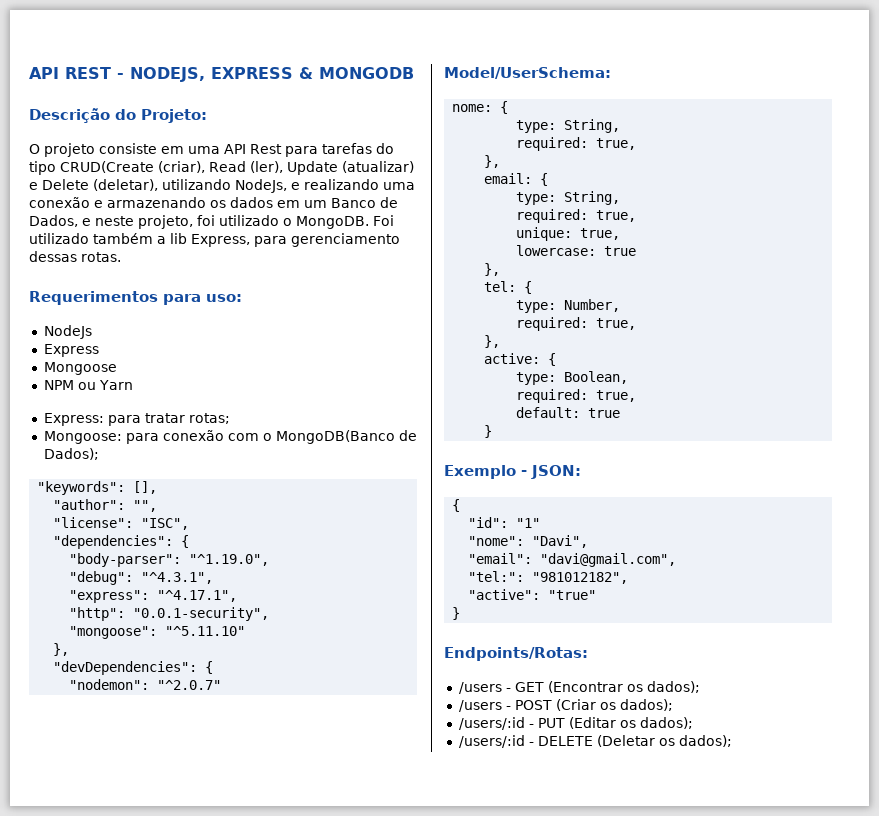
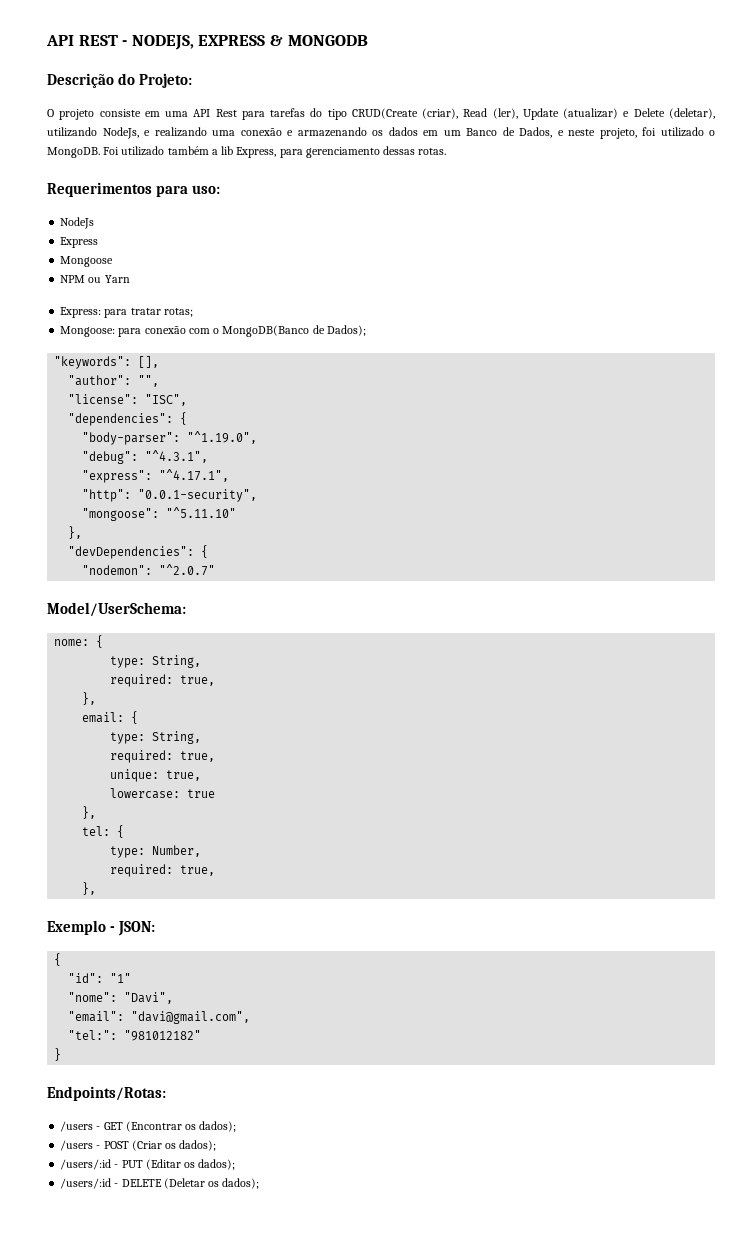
[484,353,557,366] [516,371,629,385] [516,389,637,403] [516,407,621,418] [484,425,493,438] // active: { // type: Boolean, // required: true, // default: true // } -> (97, 888) none
[532,572,629,584] [468,589,597,600] "981012182", // "active": "true" -> [124,1030,202,1041] "981012182"

